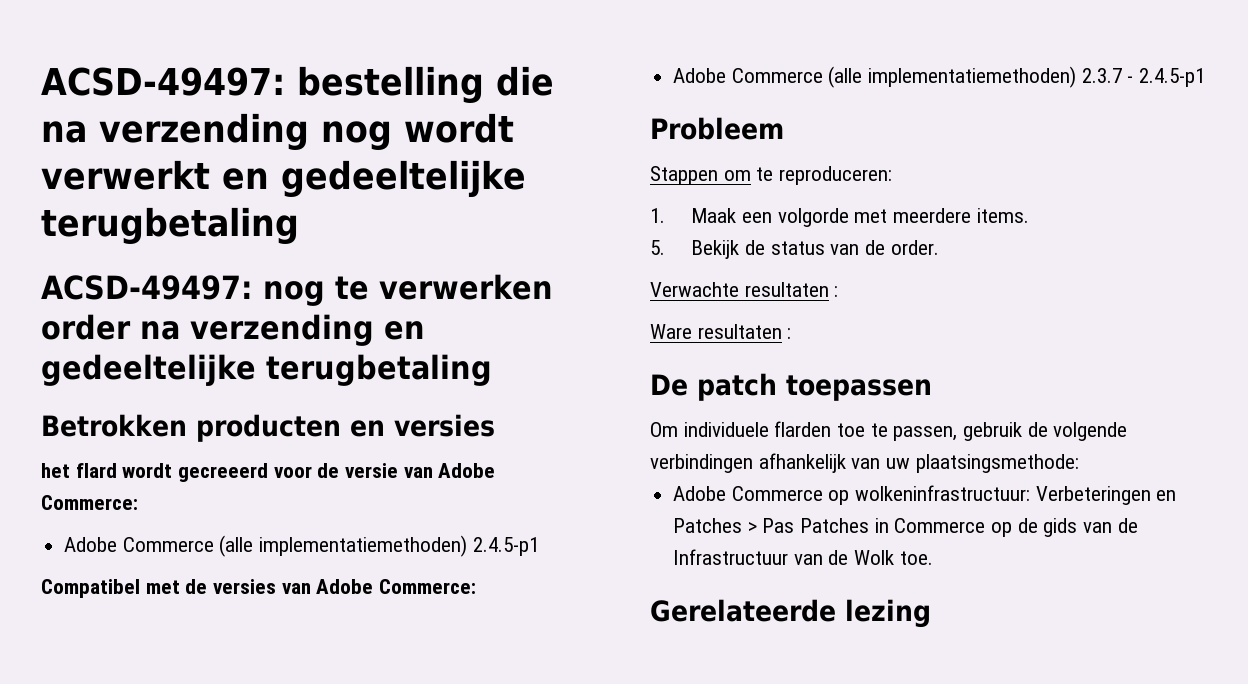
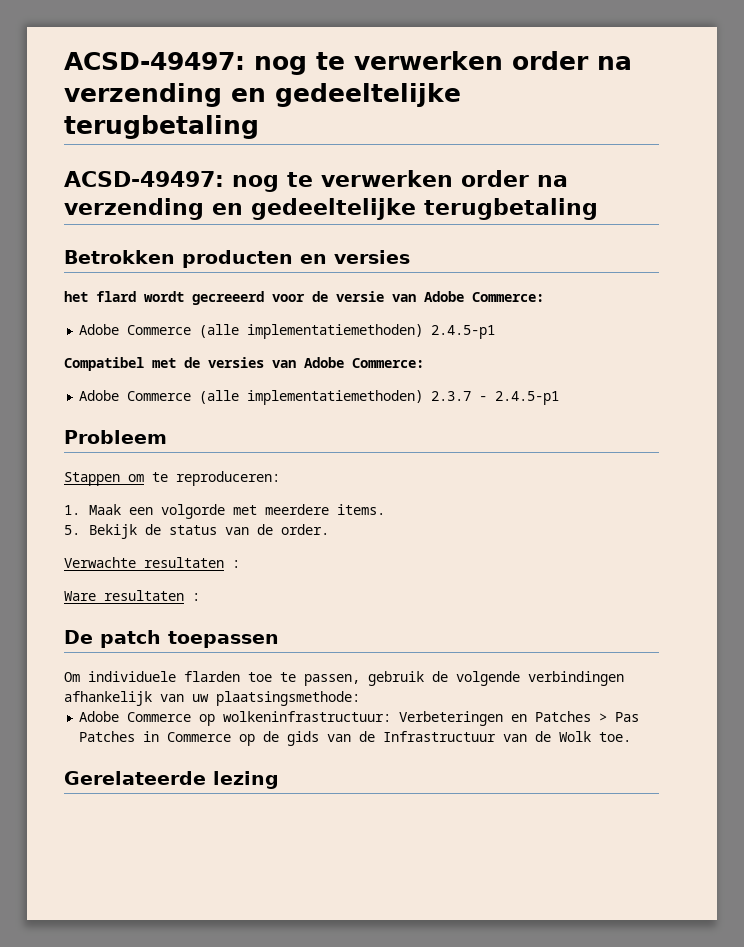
[41,66,555,103] [41,113,514,150] [41,160,210,190] ACSD-49497: bestelling die na verzending nog wordt verwerkt -> [64,51,632,75] [64,83,222,107] ACSD-49497: nog te verwerken order na verzending

